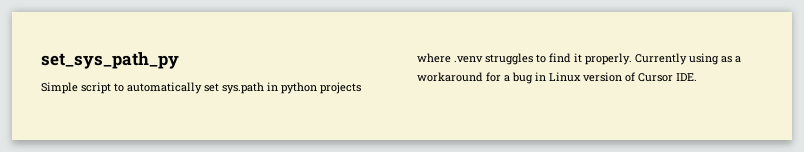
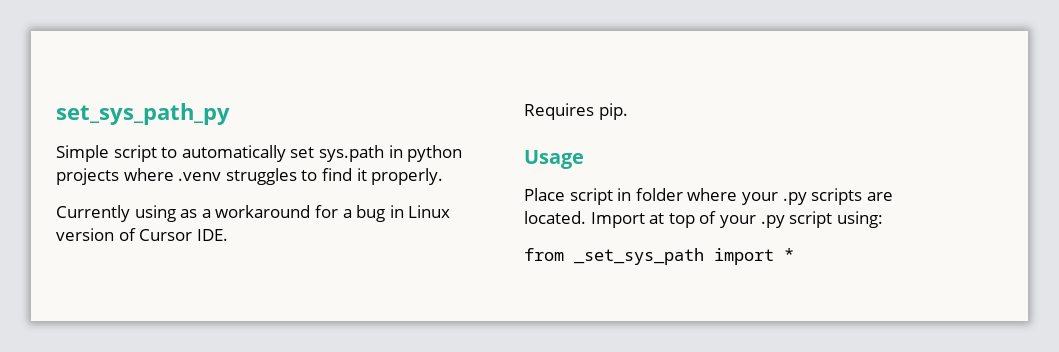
(632, 59) none -> (444, 176) //
(697, 77) none -> [524,103,628,120] [524,150,584,169] [524,188,893,205] [524,211,883,228] [524,248,794,265] // Requires pip. // Usage // Place script in folder where your .py scripts are located. Import at top of your .py script using: // from _set_sys_path import *

